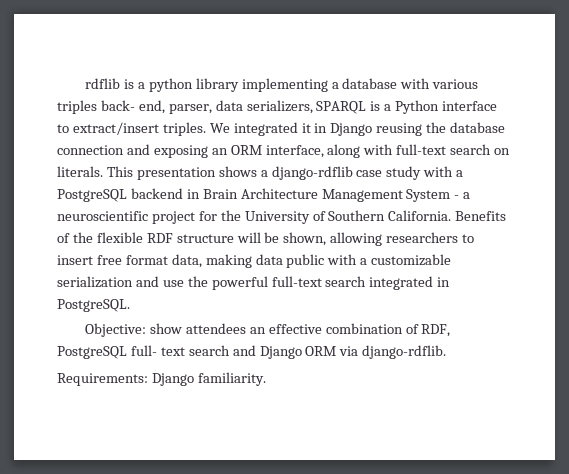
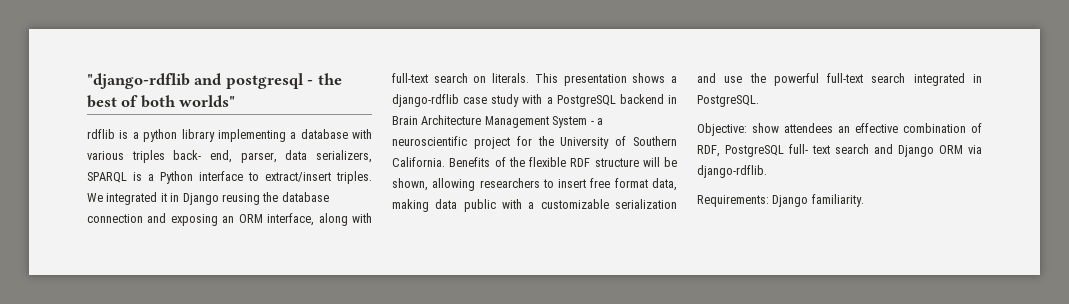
(85, 83) none -> [87,73,342,89] [87,95,236,108] "django-rdflib and postgresql - the best of both worlds" //

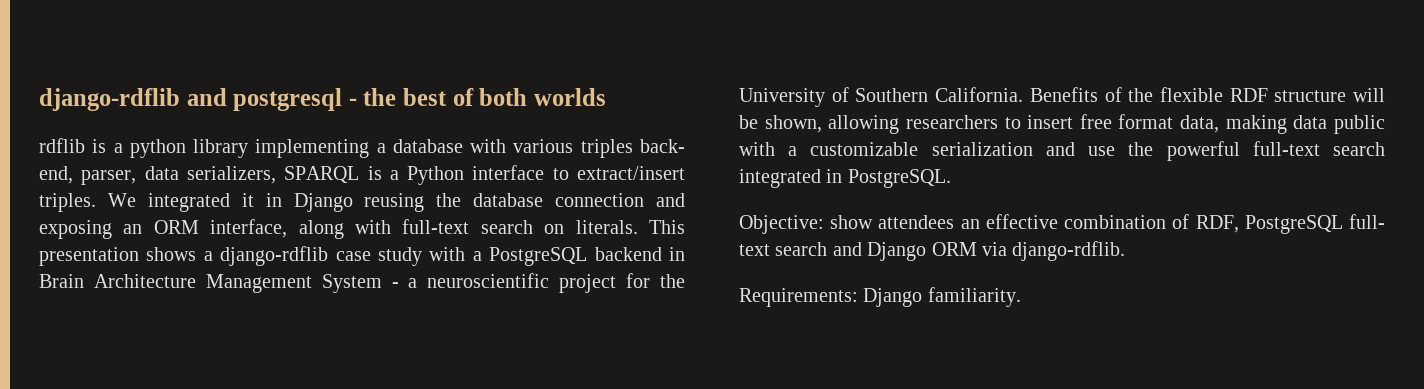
[87,73,190,89] "django-rdflib -> [39,88,180,111] django-rdflib
[179,95,236,107] worlds" -> [533,88,606,106] worlds

